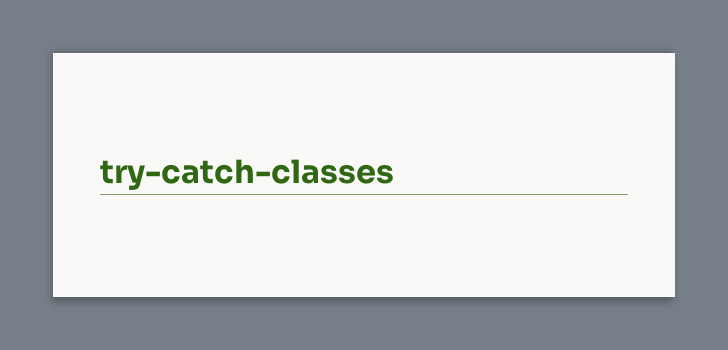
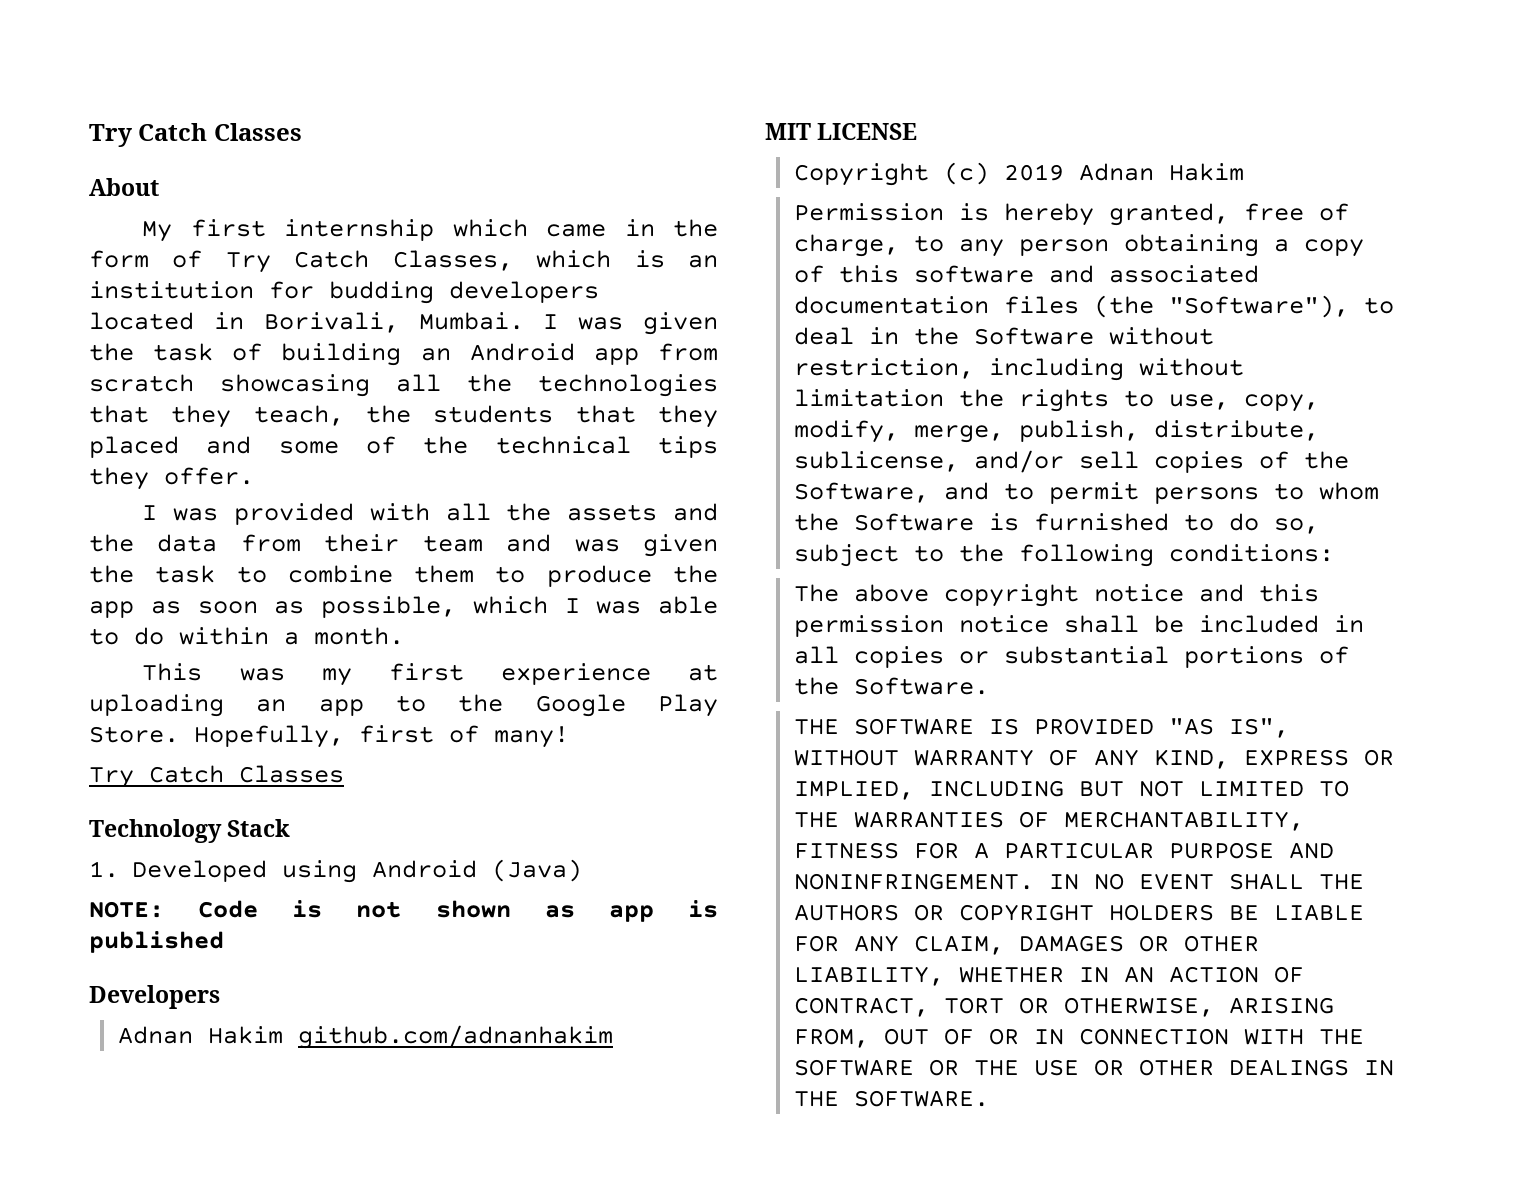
[100,159,394,190] try-catch-classes -> [89,123,302,147] [89,178,159,196] [142,219,718,242] [89,250,718,273] [89,281,599,304] [89,312,718,335] [89,343,718,366] [89,374,718,397] [89,405,718,428] [89,436,718,458] [89,467,254,490] [142,503,718,525] [89,534,719,557] [89,565,718,587] [89,596,718,618] [89,627,404,645] [142,663,718,686] [89,694,718,717] [89,725,569,748] [89,765,344,788] [89,819,291,843] [89,859,582,883] [89,900,718,922] [89,931,224,953] [89,985,220,1009] [117,1025,613,1049] [765,123,918,140] [793,162,1244,186] [793,203,1349,226] [793,234,1364,257] [793,265,1259,283] [793,295,1394,318] [793,327,1214,345] [793,358,1244,381] [793,389,1319,412] [793,420,1319,443] [793,450,1349,473] [793,482,1379,504] [793,513,1319,534] [793,544,1334,567] [793,584,1319,607] [793,615,1364,637] [793,646,1349,668] [793,677,989,695] [793,718,1289,738] [793,749,1394,769] [793,780,1349,800] [793,811,1304,831] [793,842,1334,859] [793,873,1364,890] [793,904,1364,921] [793,935,1259,955] [793,966,1304,986] [793,997,1334,1017] [793,1028,1364,1048] [793,1059,1394,1076] [793,1090,989,1107] Try Catch Classes // About // My first internship which came in the form of Try Catch Classes, which is an institution for budding developers located in Borivali, Mumbai. I was given the task of building an Android app from scratch showcasing all the technologies that they teach, the students that they placed and some of the technical tips they offer. // I was provided with all the assets and the data from their team and was given the task to combine them to produce the app as soon as possible, which I was able to do within a month. // This was my first experience at uploading an app to the Google Play Store. Hopefully, first of many! // Try Catch Classes // Technology Stack // 1. Developed using Android (Java) // NOTE: Code is not shown as app is published // Developers // Adnan Hakim github.com/adnanhakim // MIT LICENSE // Copyright (c) 2019 Adnan Hakim // Permission is hereby granted, free of charge, to any person obtaining a copy of this software and associated documentation files (the "Software"), to deal in the Software without restriction, including without limitation the rights to use, copy, modify, merge, publish, distribute, sublicense, and/or sell copies of the Software, and to permit persons to whom the Software is furnished to do so, subject to the following conditions: // The above copyright notice and this permission notice shall be included in all copies or substantial portions of the Software. // THE SOFTWARE IS PROVIDED "AS IS", WITHOUT WARRANTY OF ANY KIND, EXPRESS OR IMPLIED, INCLUDING BUT NOT LIMITED TO THE WARRANTIES OF MERCHANTABILITY, FITNESS FOR A PARTICULAR PURPOSE AND NONINFRINGEMENT. IN NO EVENT SHALL THE AUTHORS OR COPYRIGHT HOLDERS BE LIABLE FOR ANY CLAIM, DAMAGES OR OTHER LIABILITY, WHETHER IN AN ACTION OF CONTRACT, TORT OR OTHERWISE, ARISING FROM, OUT OF OR IN CONNECTION WITH THE SOFTWARE OR THE USE OR OTHER DEALINGS IN THE SOFTWARE.

